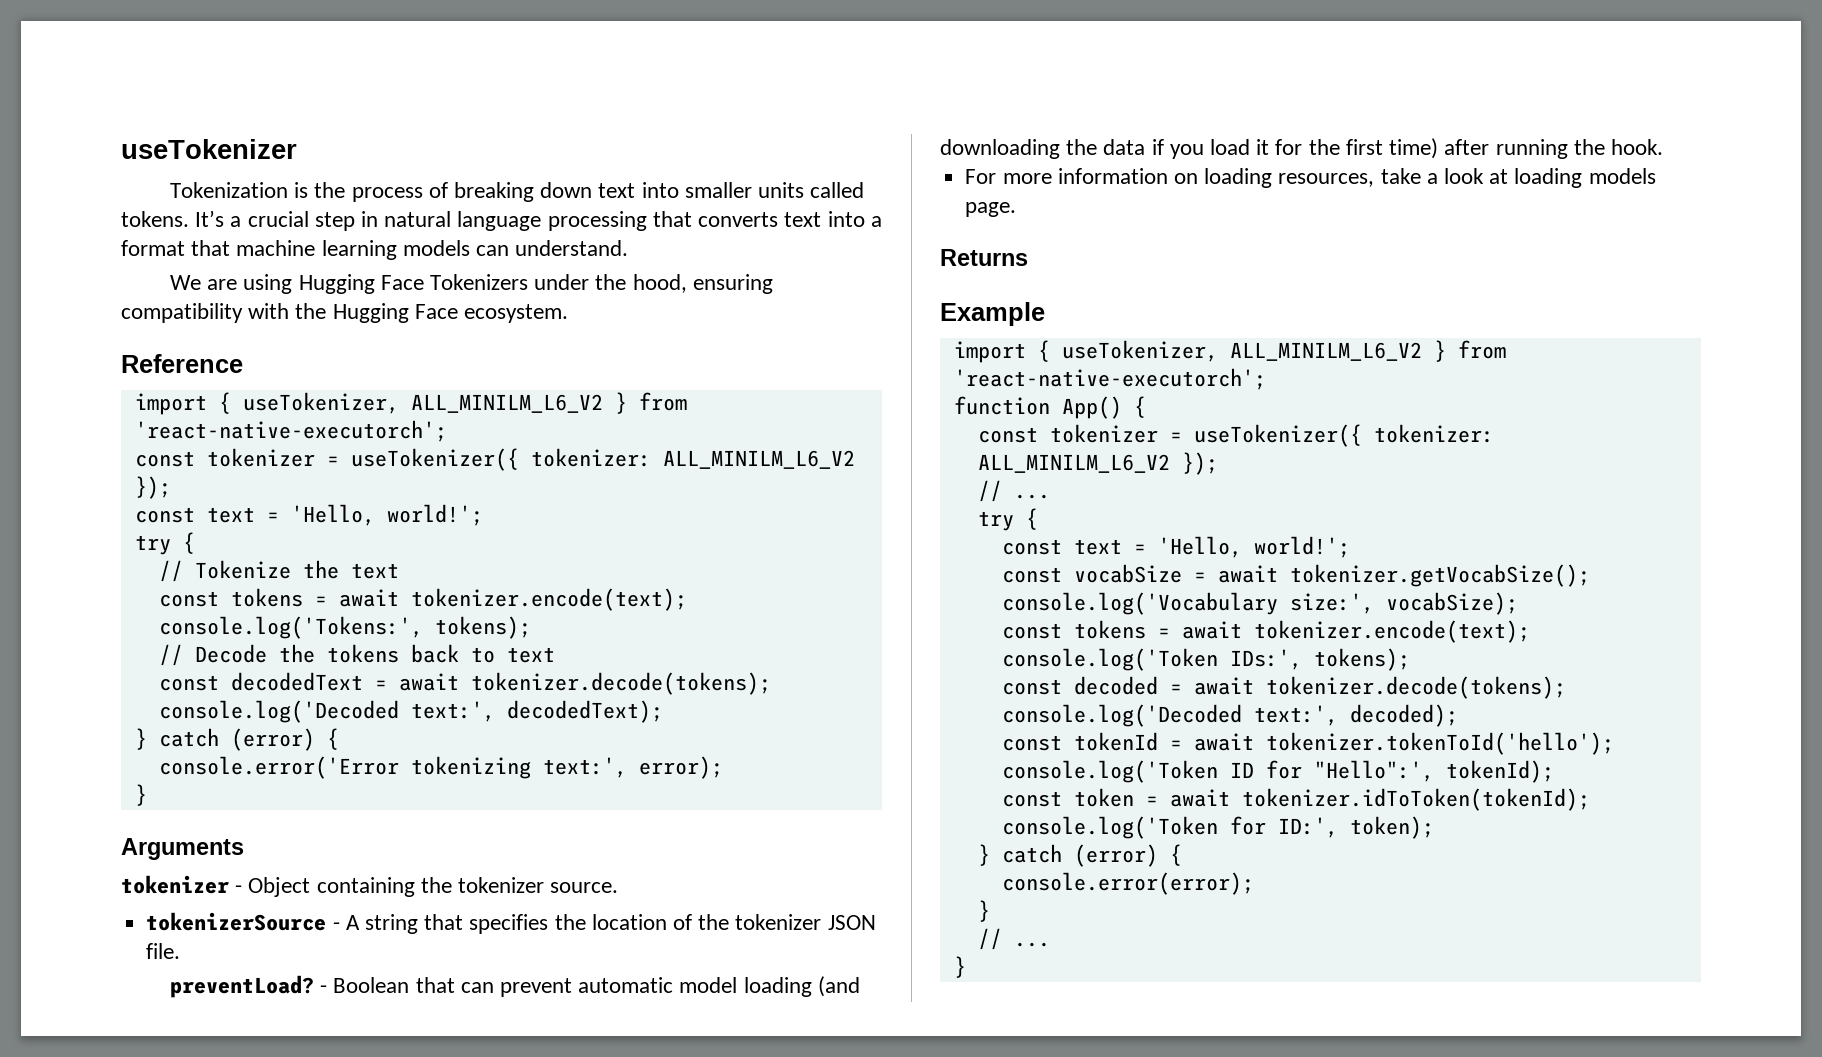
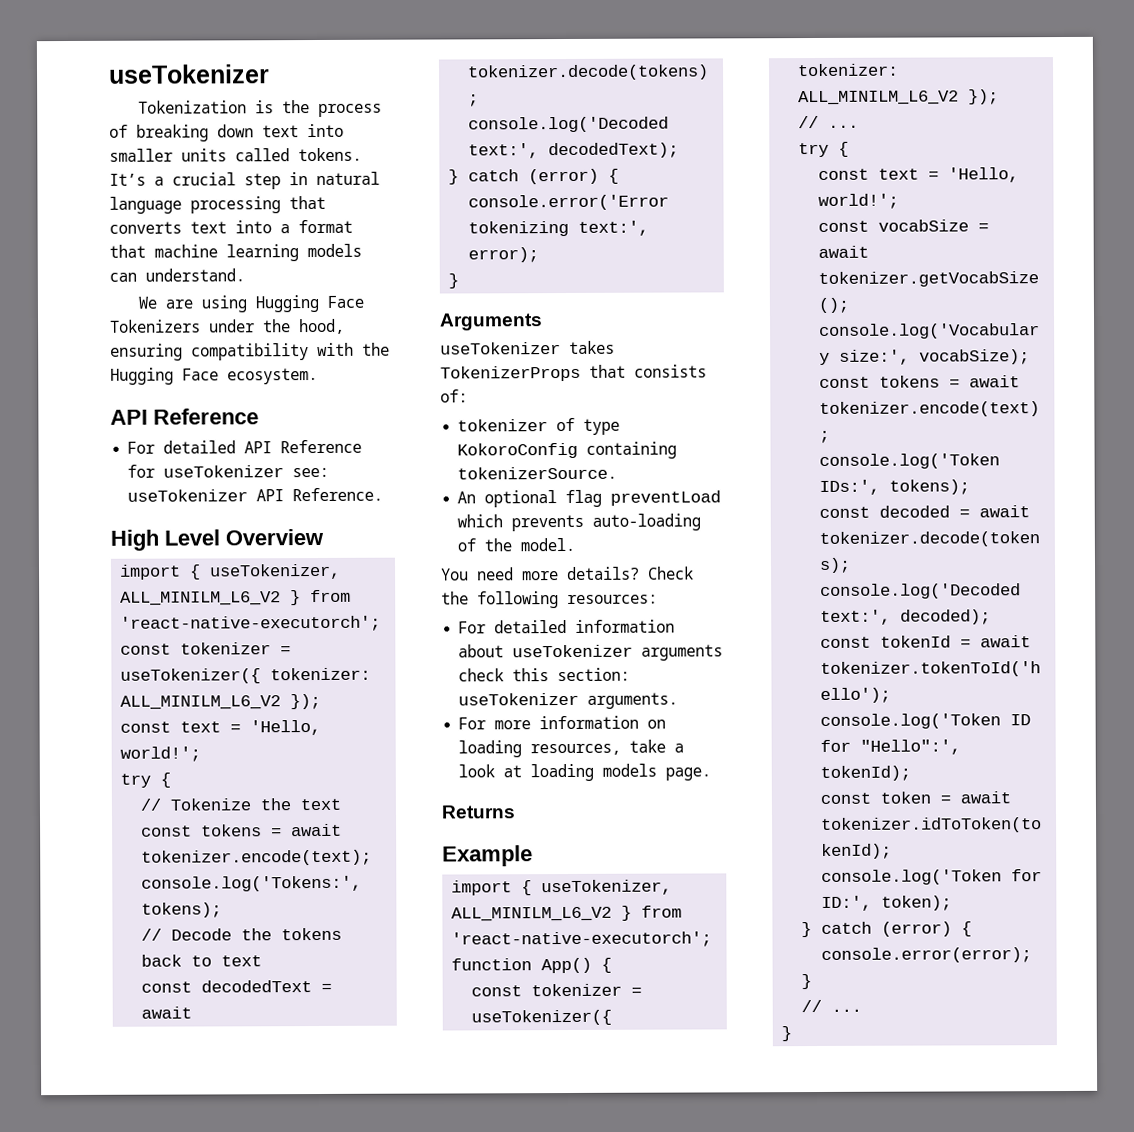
[121,354,243,373] Reference -> [110,408,259,425] [127,439,363,454] [127,464,330,478] [127,487,384,502] [110,528,324,551] API Reference // For detailed API Reference for useTokenizer see: useTokenizer API Reference. // High Level Overview
[121,875,619,897] [146,912,876,934] [146,943,181,959] [169,975,860,998] [940,138,1663,159] tokenizer - Object containing the tokenizer source. // tokenizerSource - A string that specifies the location of the tokenizer JSON file. // preventLoad? - Boolean that can prevent automatic model loading (and downloading the data if you load it for the first time) after running the hook. -> [440,340,615,355] [440,364,707,382] [440,389,468,403] [457,417,621,435] [457,441,678,459] [457,466,618,480] [457,489,722,508] [457,513,702,532] [457,537,576,552] [441,566,694,581] [441,591,658,609] [458,619,676,634] [458,644,724,661] [458,667,631,682] [458,692,679,709] useTokenizer takes TokenizerProps that consists of: // tokenizer of type KokoroConfig containing tokenizerSource. // An optional flag preventLoad which prevents auto-loading of the model. // You need more details? Check the following resources: // For detailed information about useTokenizer arguments check this section: useTokenizer arguments.

